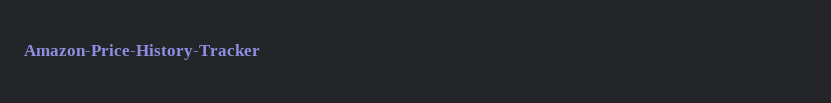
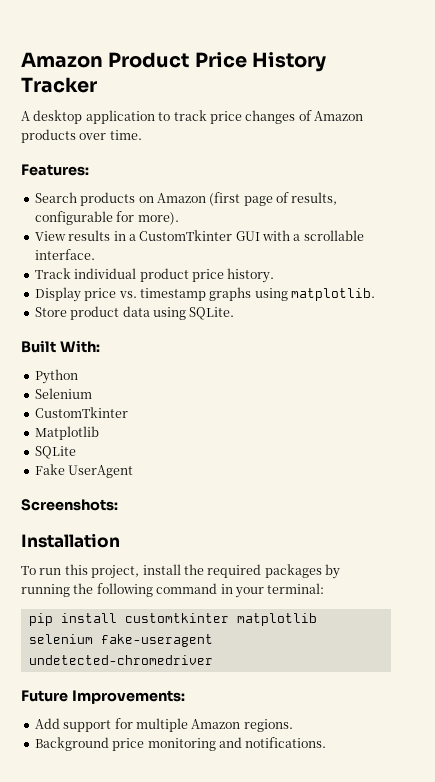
[24,44,260,60] Amazon-Price-History-Tracker -> [21,52,326,72] [21,77,97,93] [21,110,363,124] [21,129,142,143] [21,164,89,176] [34,192,338,206] [34,211,179,225] [34,230,364,241] [34,249,95,260] [34,268,275,283] [34,287,375,302] [34,306,235,320] [21,340,100,353] [34,369,78,384] [34,388,92,399] [34,407,128,418] [34,426,99,440] [34,446,76,459] [34,464,134,478] [21,499,118,511] [21,533,120,548] [21,564,340,579] [21,583,325,598] [28,613,317,626] [28,634,213,647] [28,655,213,665] [21,690,185,704] [34,718,293,732] [34,737,327,751] Amazon Product Price History Tracker // A desktop application to track price changes of Amazon products over time. // Features: // Search products on Amazon (first page of results, configurable for more). // View results in a CustomTkinter GUI with a scrollable interface. // Track individual product price history. // Display price vs. timestamp graphs using matplotlib. // Store product data using SQLite. // Built With: // Python // Selenium // CustomTkinter // Matplotlib // SQLite // Fake UserAgent // Screenshots: // Installation // To run this project, install the required packages by running the following command in your terminal: // pip install customtkinter matplotlib selenium fake-useragent undetected-chromedriver // Future Improvements: // Add support for multiple Amazon regions. // Background price monitoring and notifications.

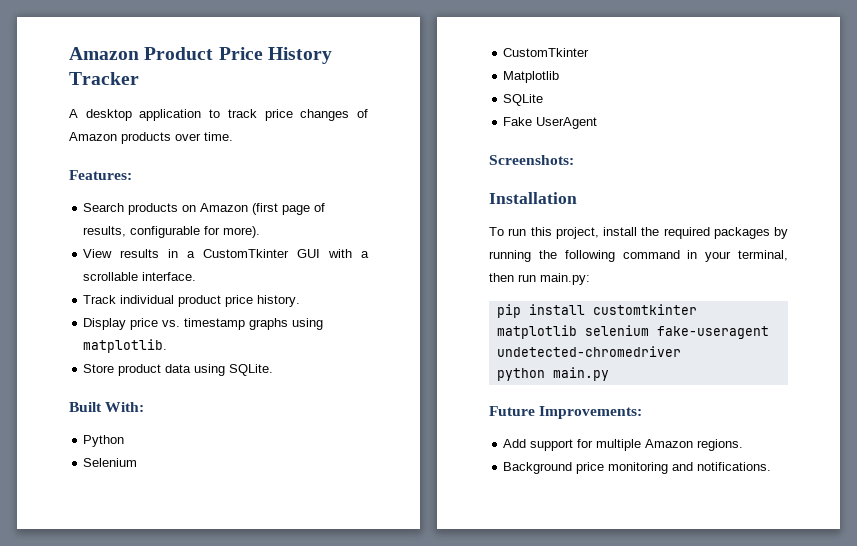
[267,583,325,594] terminal: -> [738,250,788,261] [489,273,590,285] terminal, then run main.py:
(213, 660) none -> [496,367,609,381] // python main.py

